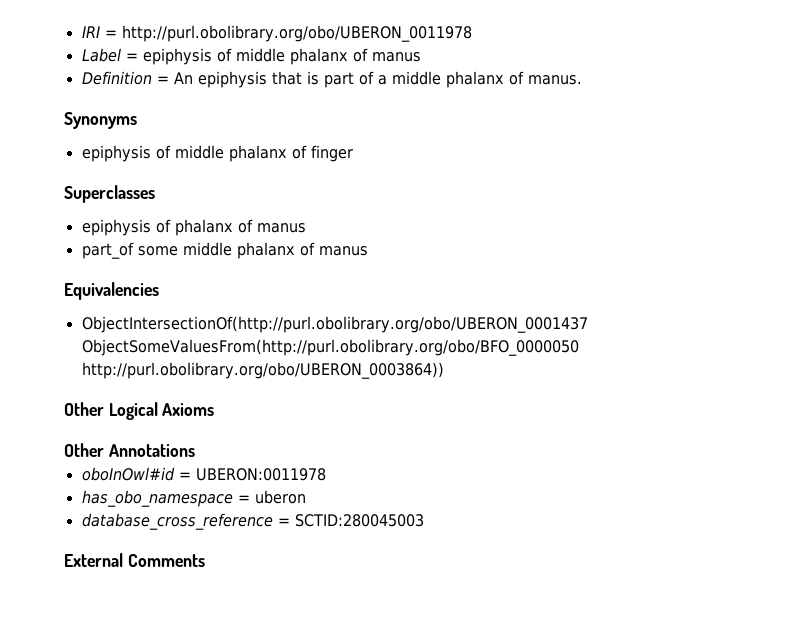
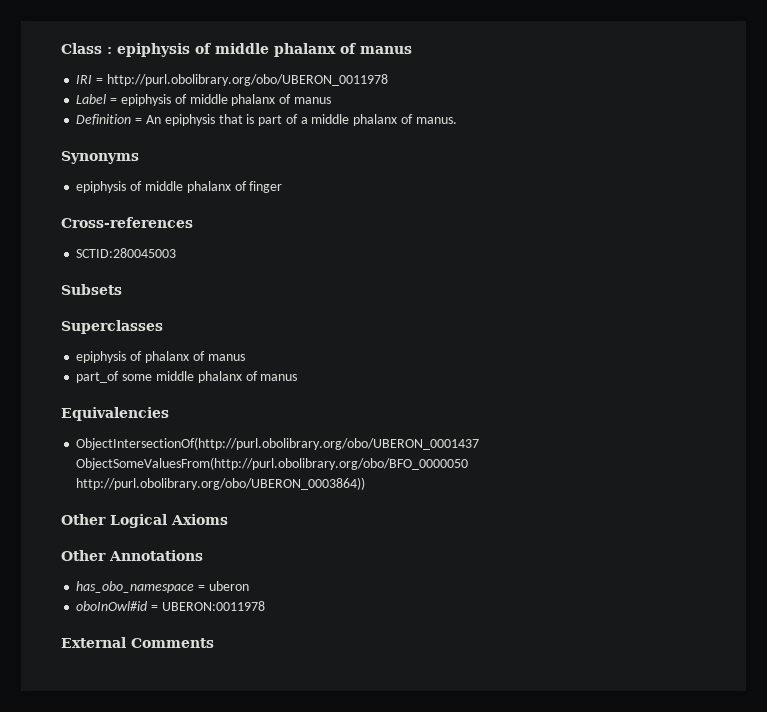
(81, 32) none -> [61,43,412,57] Class : epiphysis of middle phalanx of manus //
(353, 153) none -> [61,217,193,228] [76,248,177,258] [61,284,122,295] // Cross-references // SCTID:280045003 // Subsets
(195, 450) none -> [76,581,249,593] // has_obo_namespace = uberon
[81,490,306,507] [81,513,424,530] // has_obo_namespace = uberon // database_cross_reference = SCTID:280045003 -> (265, 606) none

